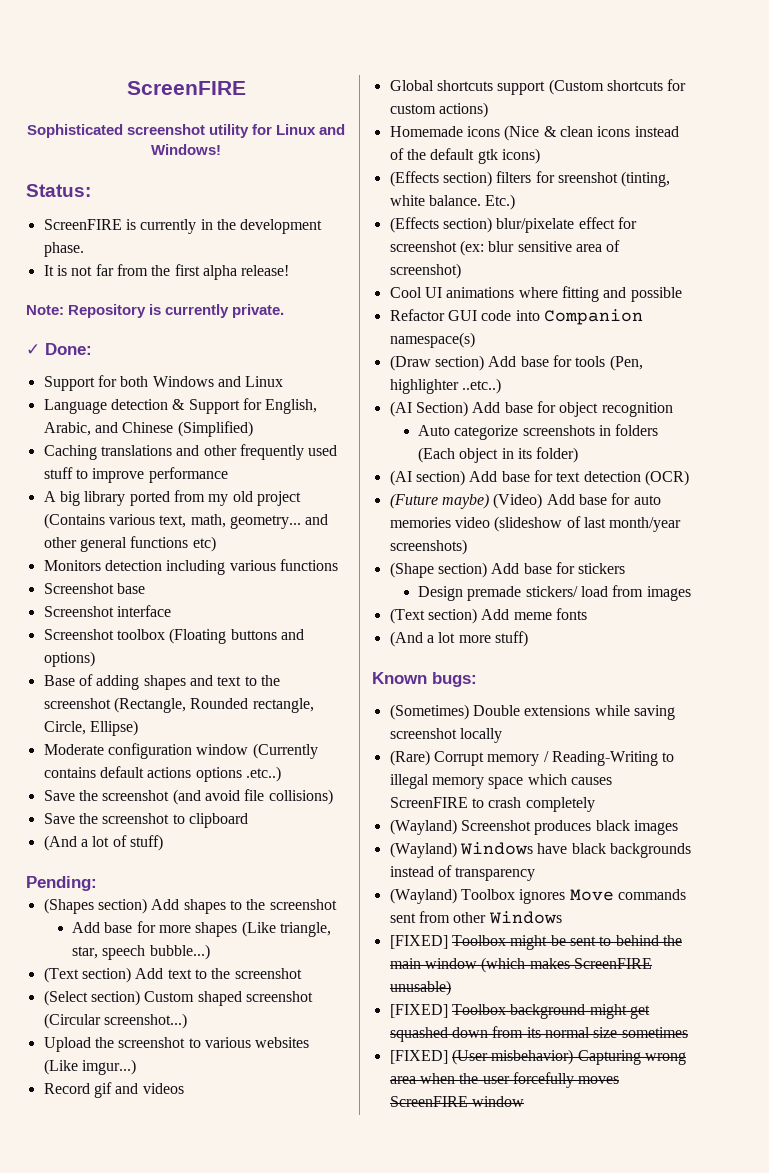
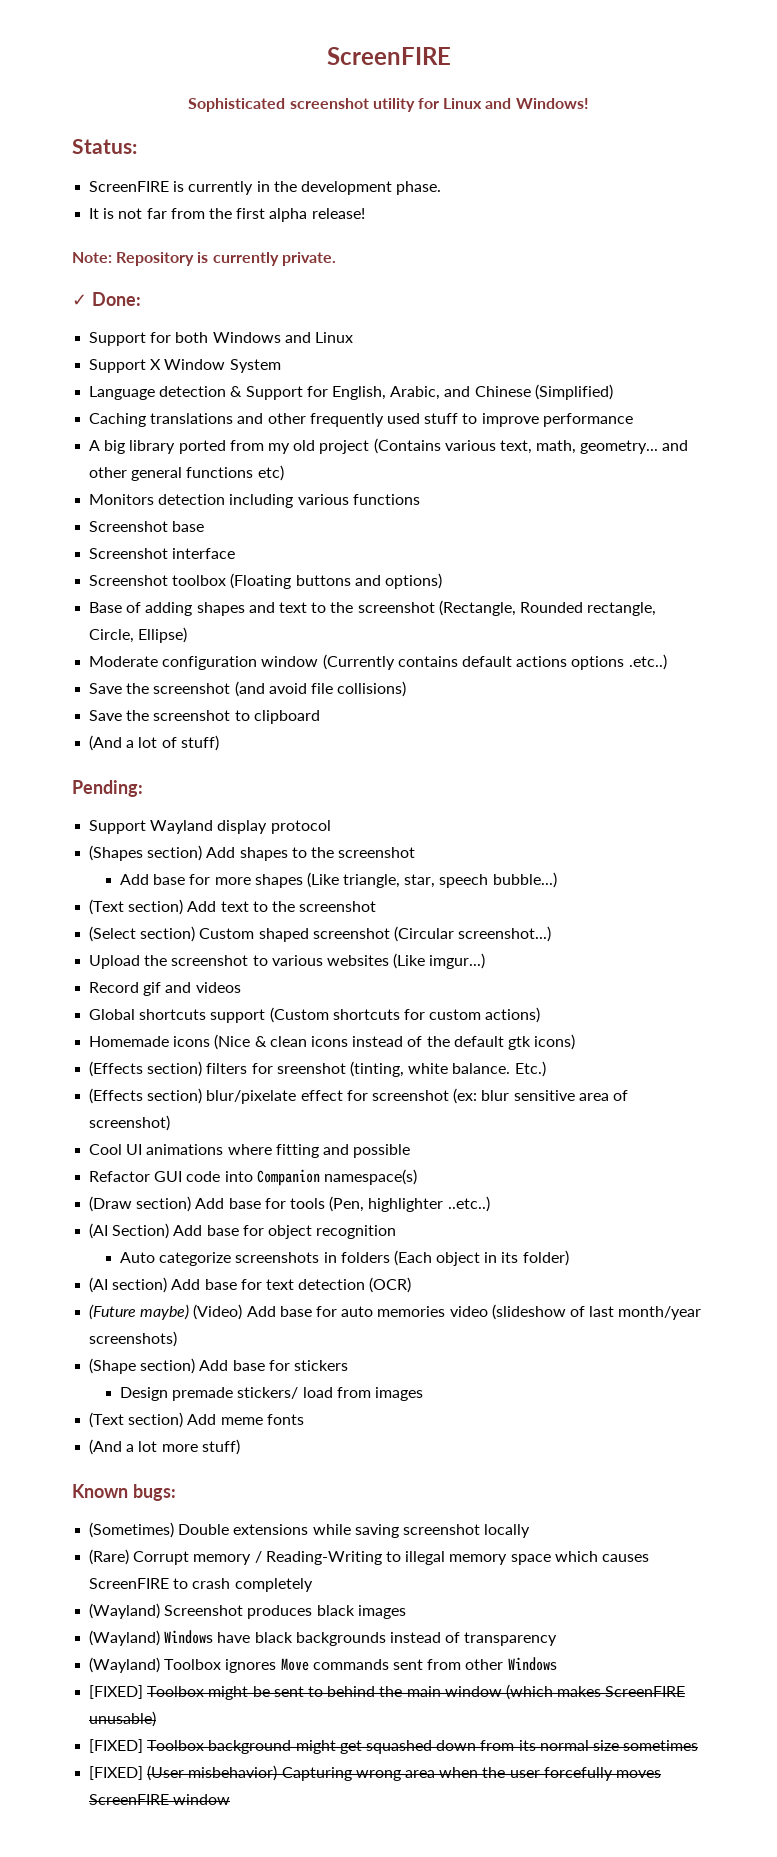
(284, 381) none -> [89,359,281,373] // Support X Window System
(97, 883) none -> [89,820,331,834] // Support Wayland display protocol

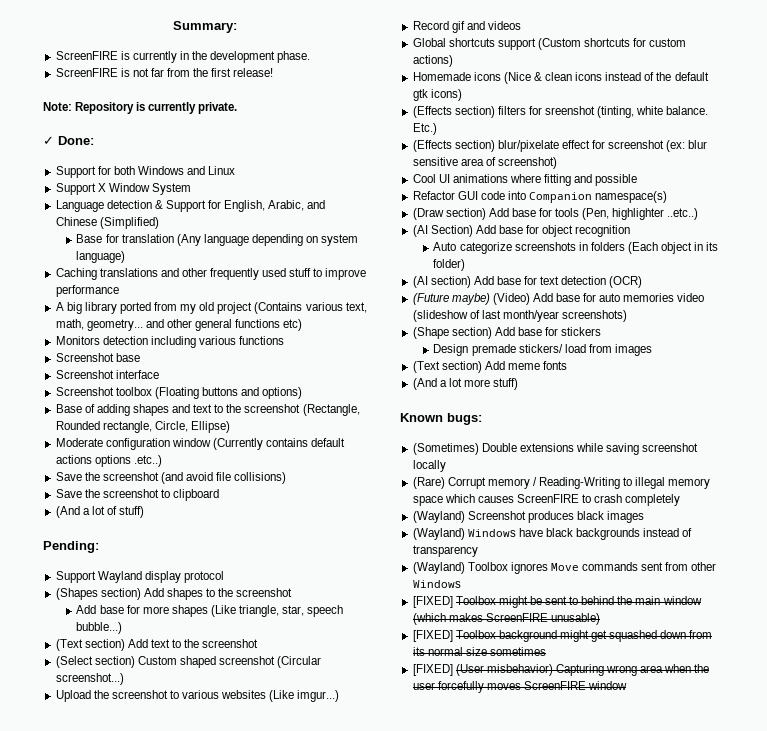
[326,47,451,65] [188,98,589,112] [72,139,137,154] ScreenFIRE // Sophisticated screenshot utility for Linux and Windows! // Status: -> [173,21,237,33] Summary:
[89,208,100,219] It -> [55,68,118,77] ScreenFIRE
[269,208,308,222] alpha -> (232, 72) none
(613, 392) none -> [76,234,359,246] [76,251,126,263] // Base for translation (Any language depending on system language)

